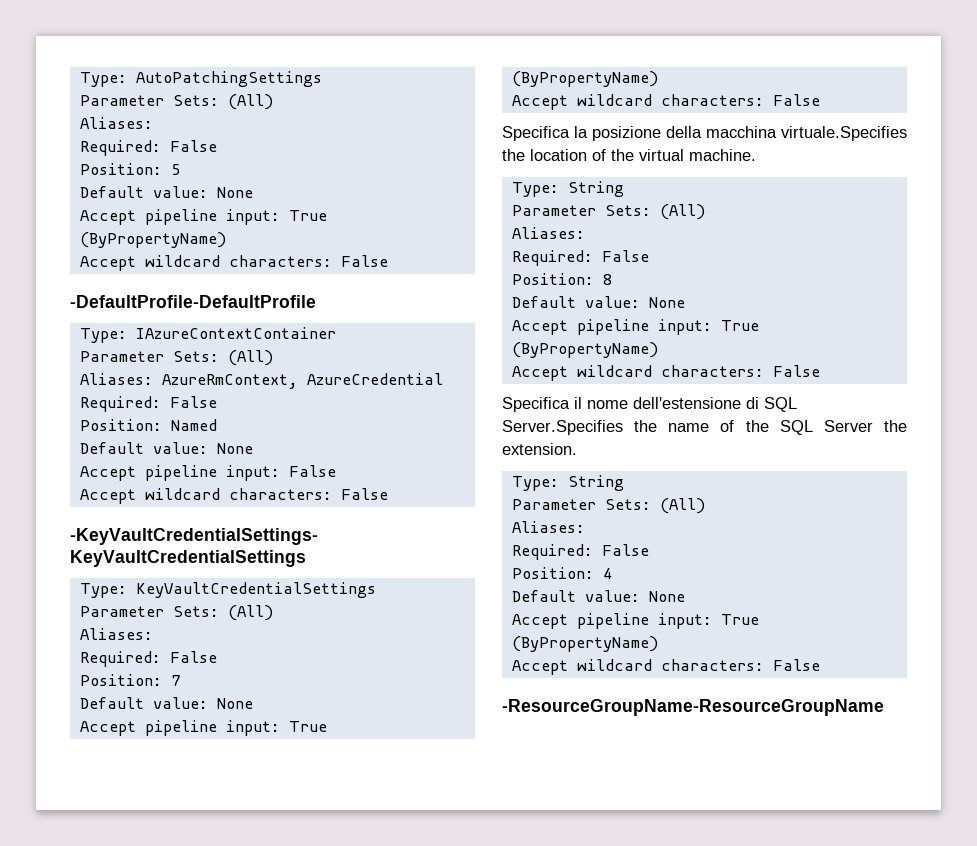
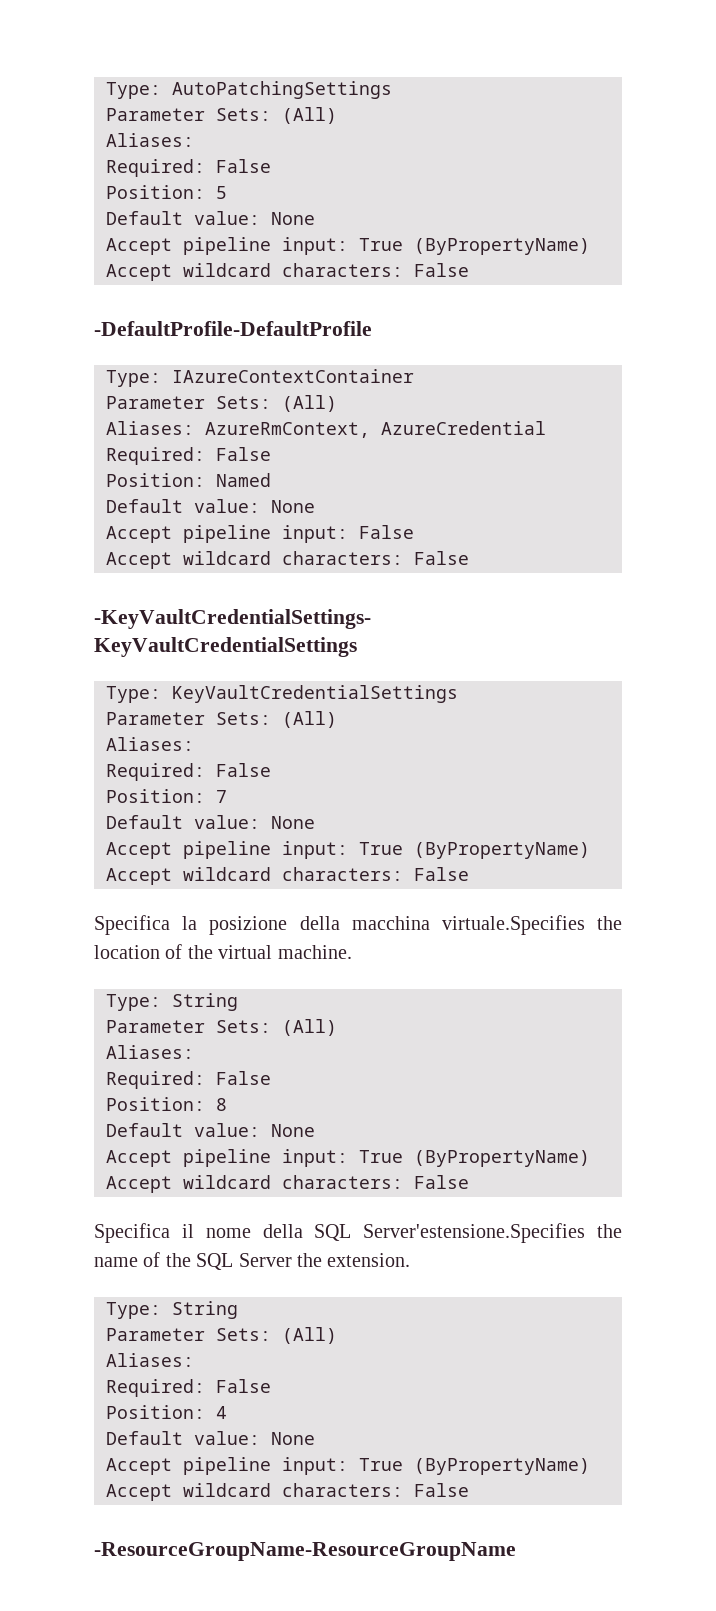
[633,397,797,412] [502,420,623,435] dell'estensione di SQL Server.Specifies -> [262,1223,586,1243] della SQL Server'estensione.Specifies

